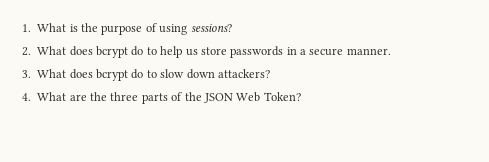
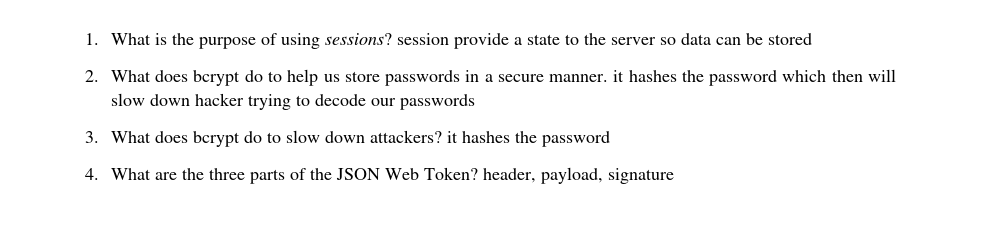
(232, 27) none -> [396,33,812,49] session provide a state to the server so data can be stored
(391, 51) none -> [613,69,896,86] [110,93,475,110] it hashes the password which then will slow down hacker trying to decode our passwords
(270, 73) none -> [446,131,610,147] it hashes the password
(301, 96) none -> [482,167,674,184] header, payload, signature

